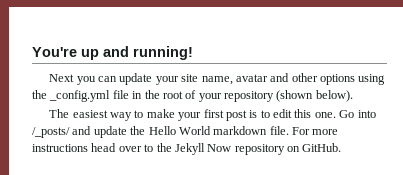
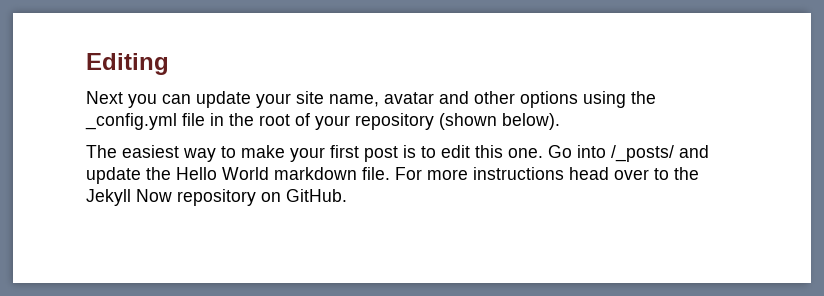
[32,46,193,60] You're up and running! -> [86,53,169,75] Editing

